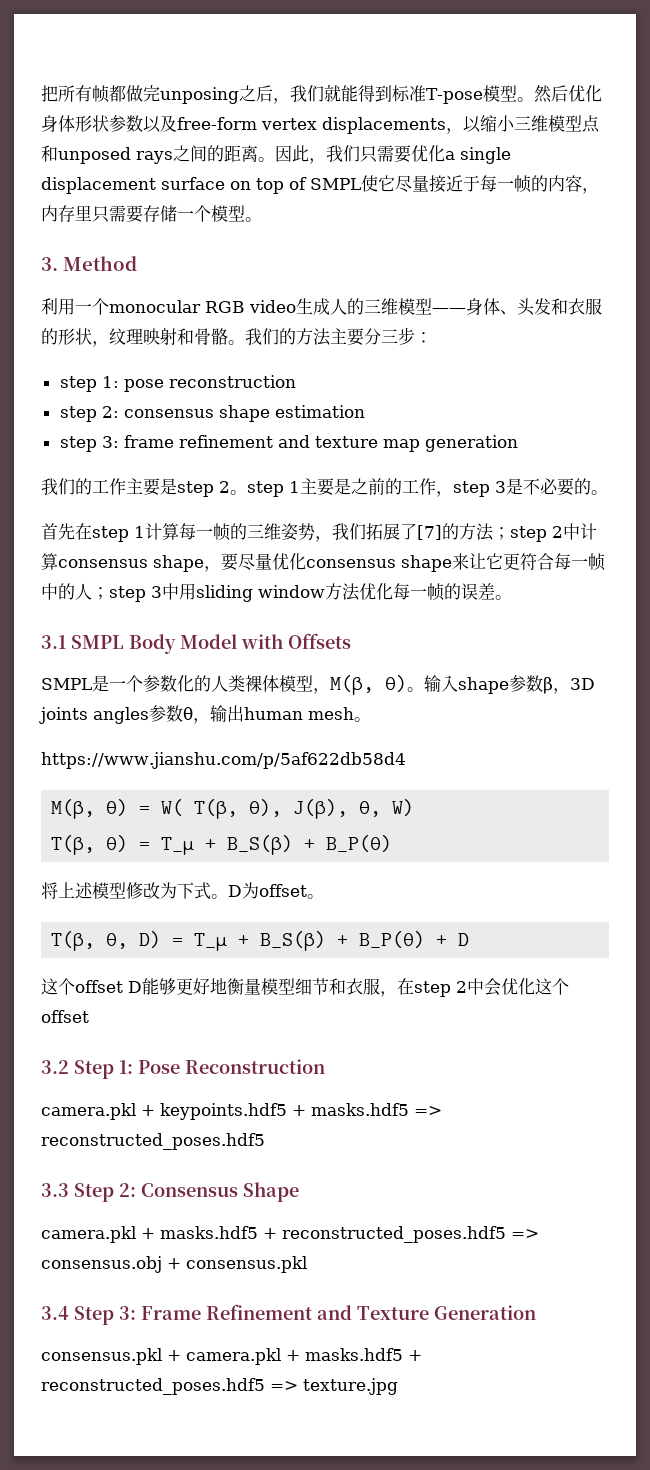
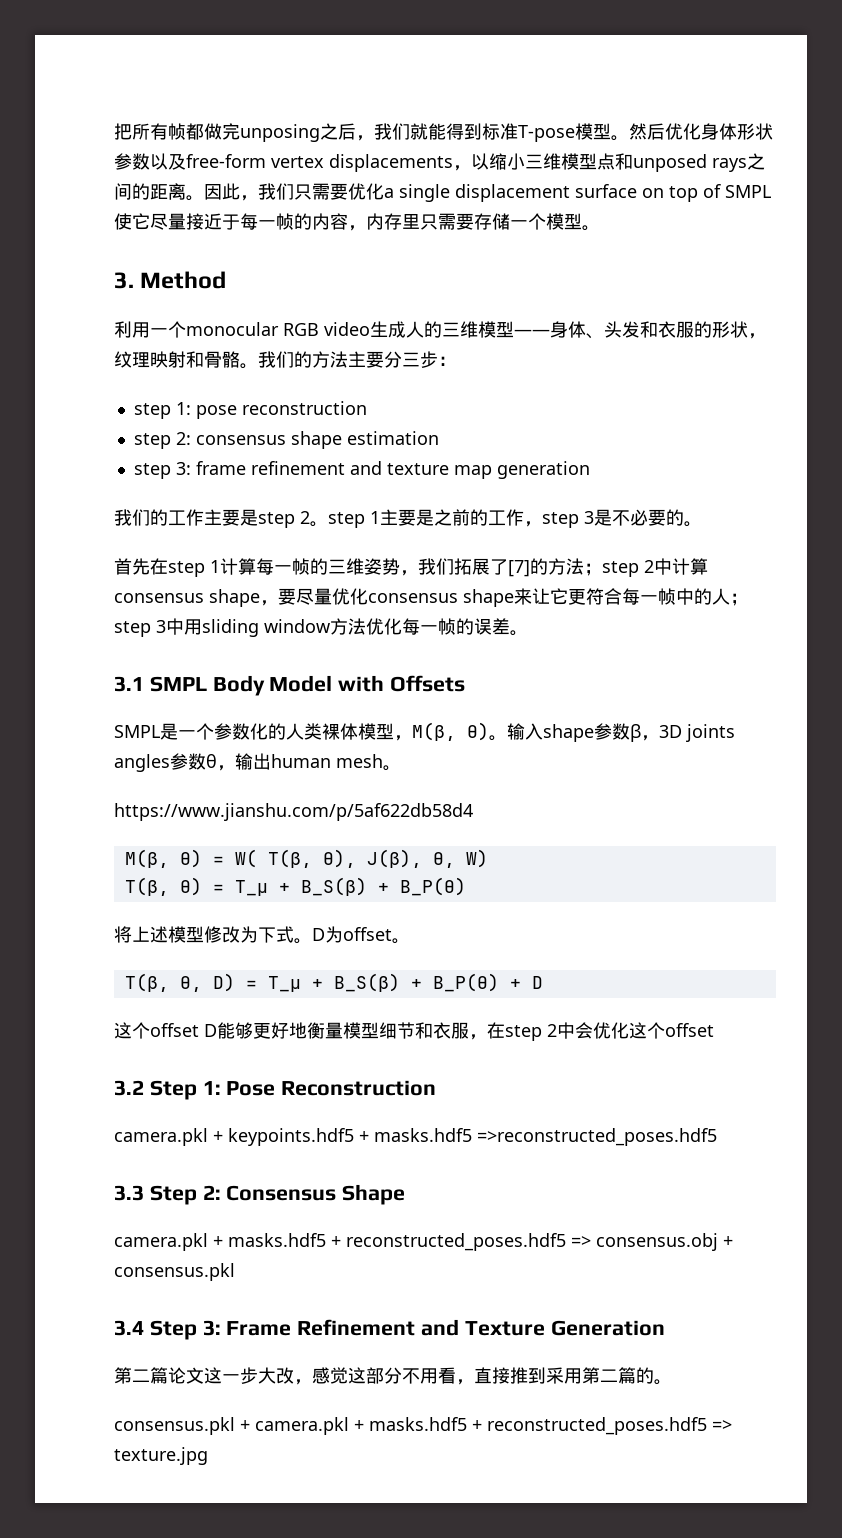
[414,1106,442,1116] [41,1133,265,1150] => reconstructed_poses.hdf5 -> [477,1128,717,1146] =>reconstructed_poses.hdf5
(536, 1312) none -> [114,1367,672,1385] // 第二篇论文这一步大改，感觉这部分不用看，直接推到采用第二篇的。

